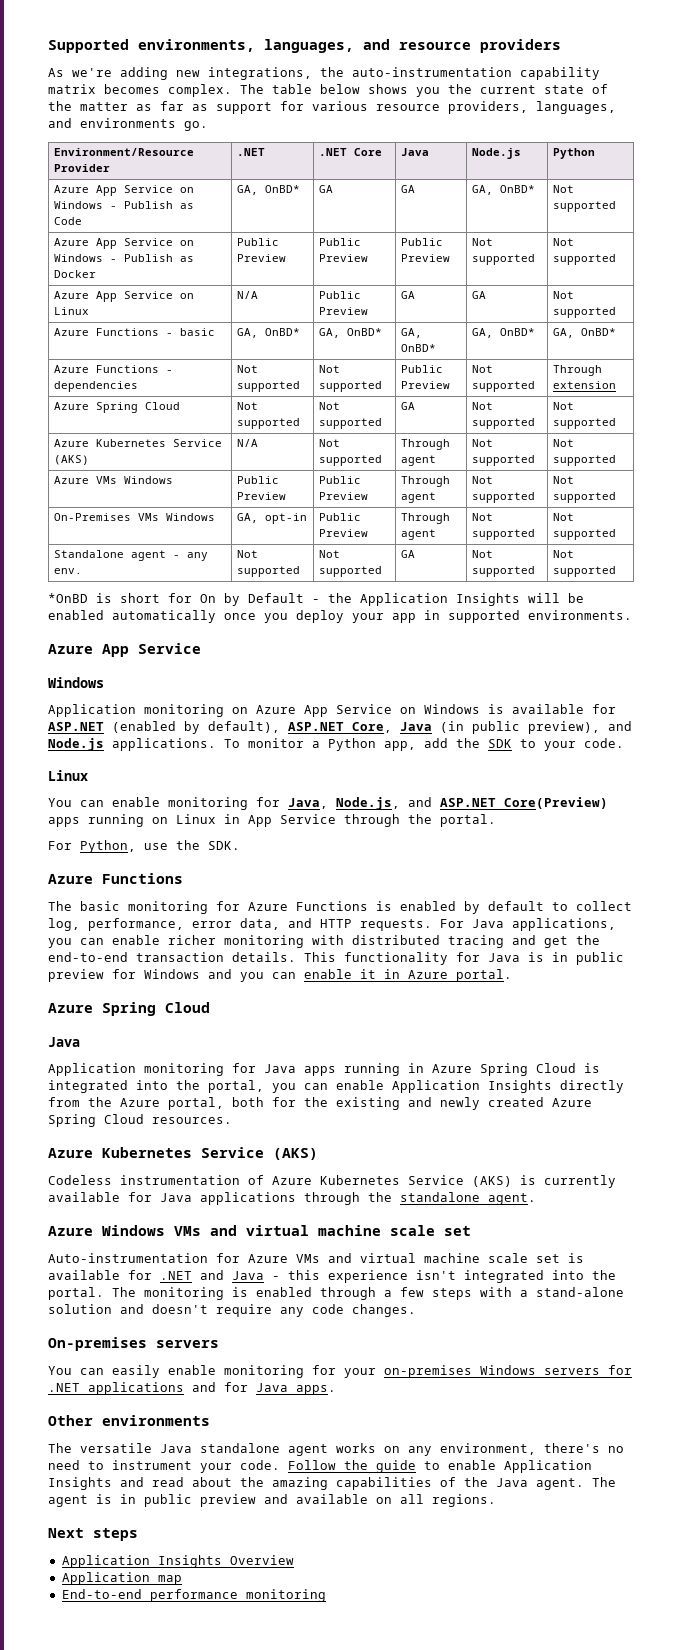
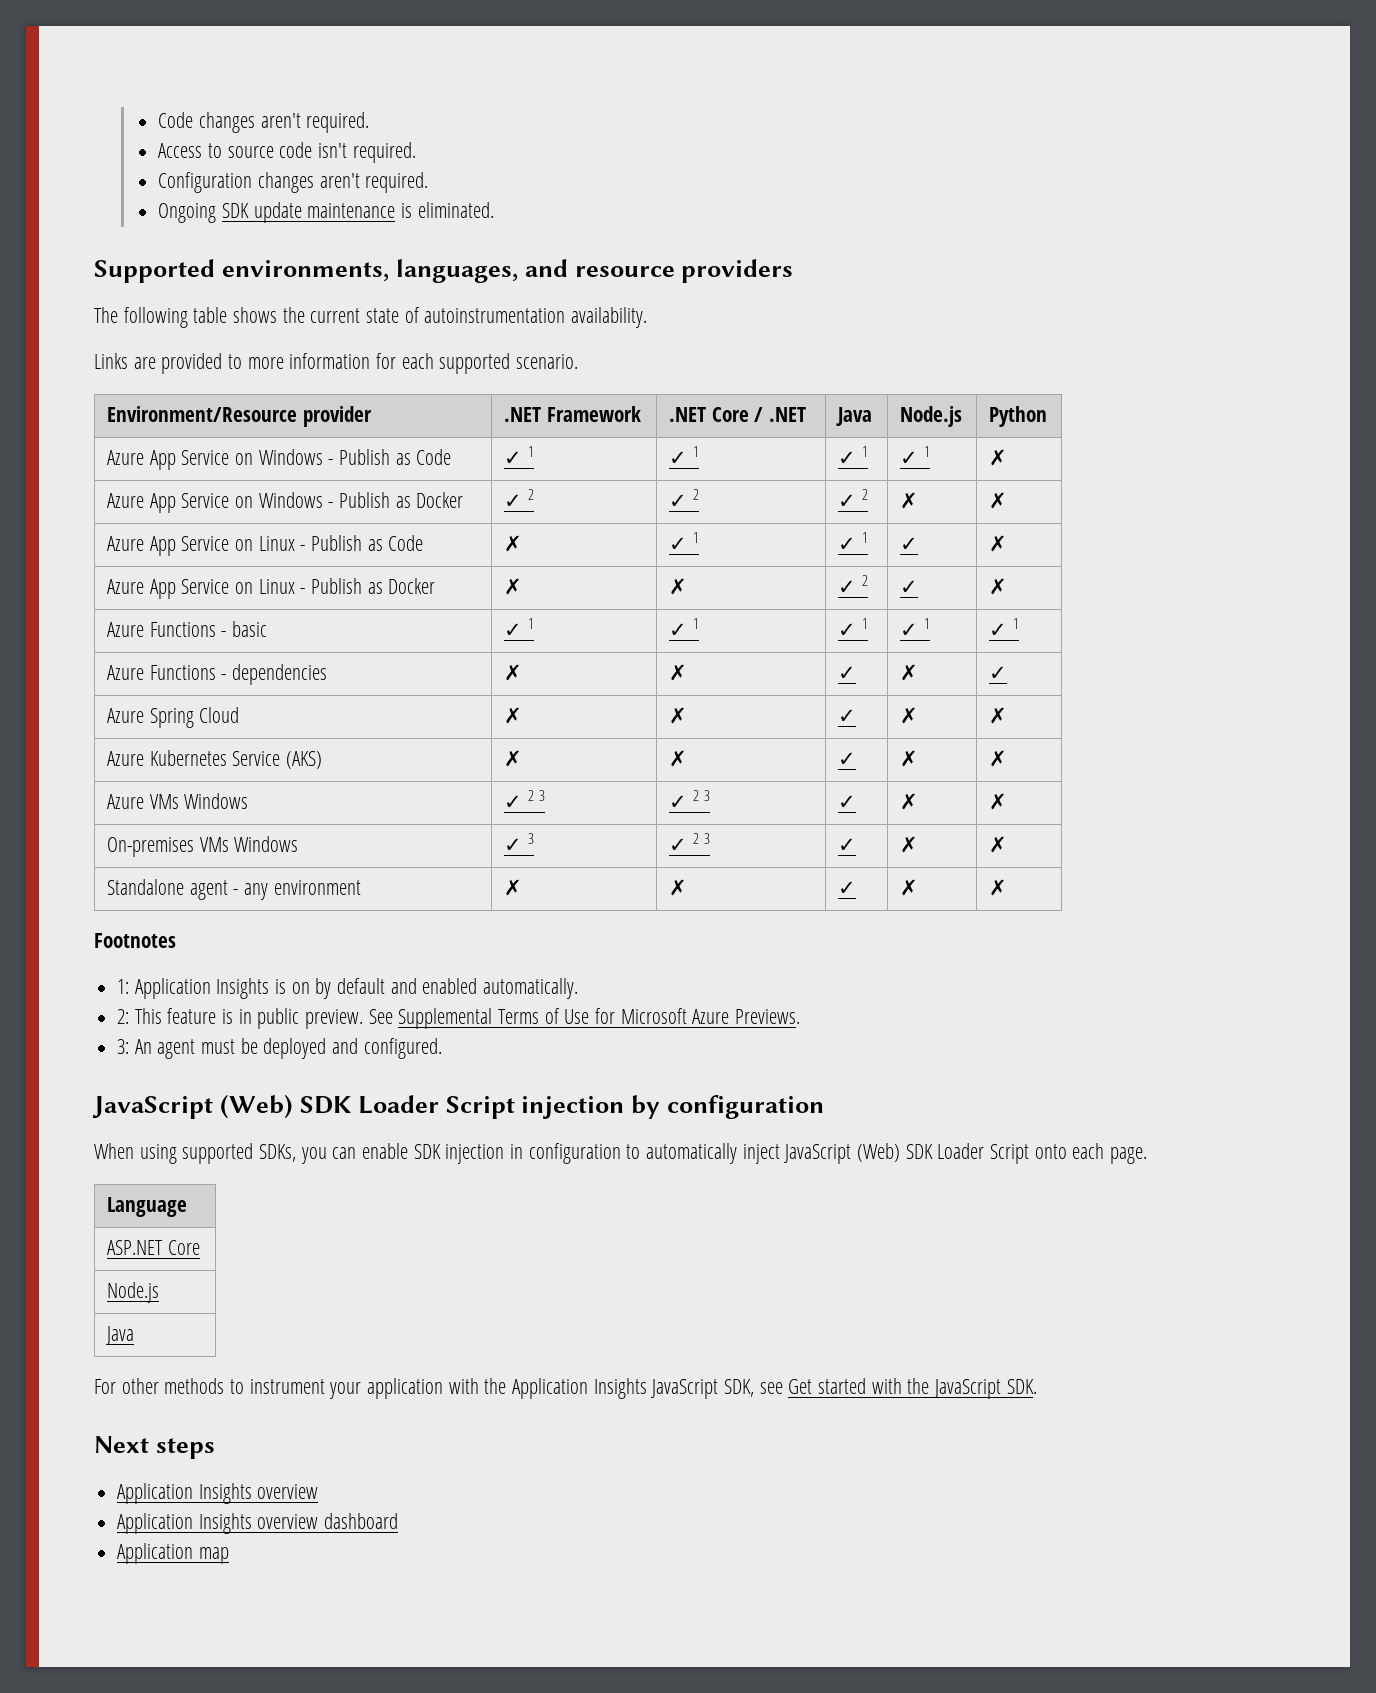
(48, 46) none -> [158,112,370,133] [158,142,416,163] [158,172,429,193] [158,202,494,223] Code changes aren't required. // Access to source code isn't required. // Configuration changes aren't required. // Ongoing SDK update maintenance is eliminated. //
[48,67,600,80] [48,84,608,97] [48,101,616,114] [48,118,208,131] As we're adding new integrations, the auto-instrumentation capability matrix becomes complex. The table below shows you the current state of the matter as far as support for various resource providers, languages, and environments go. -> [94,307,648,328] [94,353,579,374] The following table shows the current state of autoinstrumentation availability. // Links are provided to more information for each supported scenario.
[54,164,111,172] [237,148,266,156] Provider | .NET -> [302,406,372,427] [504,406,641,422] provider | .NET Framework
(383, 152) none -> [754,407,807,422] / .NET
[237,185,301,195] [319,185,334,193] [401,185,416,193] [472,185,536,195] [553,185,575,193] [553,201,617,212] GA, OnBD* | GA | GA | GA, OnBD* | Not supported -> [504,446,534,465] [669,446,699,465] [838,446,868,465] [900,446,930,465] [989,449,1008,466] ✓ 1 | ✓ 1 | ✓ 1 | ✓ 1 | ✗
[237,238,280,246] [237,254,287,262] [319,238,362,246] [319,254,369,262] [401,238,444,246] [401,254,451,262] [472,238,494,246] [472,254,536,265] [553,238,575,246] [553,254,617,265] [54,291,195,302] [54,307,90,315] [237,291,259,299] [319,291,362,299] [319,307,369,315] [401,291,416,299] [472,291,487,299] [553,291,575,299] [553,307,617,318] [54,328,216,336] [237,328,301,338] [319,328,383,338] [401,328,423,338] [401,344,437,352] [472,328,536,338] [553,328,617,338] [54,365,174,373] [54,381,139,392] [237,365,259,373] [237,381,301,392] [319,365,341,373] [319,381,383,392] [401,365,444,373] [401,381,451,389] [472,365,494,373] [472,381,536,392] [553,365,603,376] [553,381,617,389] [54,402,181,413] [237,402,259,410] [237,418,301,429] [319,402,341,410] [319,418,383,429] [401,402,416,410] [472,402,494,410] [472,418,536,429] [553,402,575,410] [553,418,617,429] [54,439,223,447] [54,455,90,465] [237,439,259,447] [319,439,341,447] [319,455,383,466] [401,439,451,450] [401,455,437,466] [472,439,494,447] [472,455,536,466] [553,439,575,447] [553,455,617,466] [54,476,174,484] [237,476,280,484] [237,492,287,500] [319,476,362,484] [319,492,369,500] [401,476,451,487] [401,492,437,503] [472,476,494,484] [472,492,536,503] [553,476,575,484] [553,492,617,503] [54,513,216,521] [237,513,308,524] [319,513,362,521] [319,529,369,537] [401,513,451,524] [401,529,437,540] [472,513,494,521] [472,529,536,540] [553,513,575,521] [553,529,617,540] [54,550,209,561] [54,568,83,574] [237,550,259,558] [237,566,301,577] [319,550,341,558] [319,566,383,577] [401,550,416,558] [472,550,494,558] [472,566,536,577] [553,550,575,558] [553,566,617,577] [48,593,584,606] [48,610,632,623] [48,643,201,657] [48,677,104,688] [48,704,616,717] [48,721,632,734] [48,738,624,751] [48,770,88,781] [48,797,608,810] [48,814,496,827] [48,840,240,853] [48,873,183,884] [48,901,632,914] [48,918,616,931] [48,935,600,948] [48,952,624,965] [48,969,512,982] [48,1002,210,1016] [48,1037,80,1047] [48,1063,600,1076] [48,1080,624,1093] [48,1097,592,1110] [48,1114,232,1127] [48,1147,318,1160] [48,1175,616,1188] [48,1192,536,1205] [48,1225,471,1236] [48,1253,584,1263] [48,1270,616,1283] [48,1287,624,1300] [48,1304,416,1317] [48,1337,219,1351] [48,1365,632,1378] [48,1382,336,1395] [48,1415,210,1426] [48,1443,624,1456] [48,1460,592,1473] [48,1477,616,1490] [48,1494,496,1507] Public Preview | Public Preview | Public Preview | Not supported | Not supported // Azure App Service on Linux | N/A | Public Preview | GA | GA | Not supported // Azure Functions - basic | GA, OnBD* | GA, OnBD* | GA, OnBD* | GA, OnBD* | GA, OnBD* // Azure Functions - dependencies | Not supported | Not supported | Public Preview | Not supported | Through extension // Azure Spring Cloud | Not supported | Not supported | GA | Not supported | Not supported // Azure Kubernetes Service (AKS) | N/A | Not supported | Through agent | Not supported | Not supported // Azure VMs Windows | Public Preview | Public Preview | Through agent | Not supported | Not supported // On-Premises VMs Windows | GA, opt-in | Public Preview | Through agent | Not supported | Not supported // Standalone agent - any env. | Not supported | Not supported | GA | Not supported | Not supported // *OnBD is short for On by Default - the Application Insights will be enabled automatically once you deploy your app in supported environments. // Azure App Service // Windows // Application monitoring on Azure App Service on Windows is available for ASP.NET (enabled by default), ASP.NET Core, Java (in public preview), and Node.js applications. To monitor a Python app, add the SDK to your code. // Linux // You can enable monitoring for Java, Node.js, and ASP.NET Core(Preview) apps running on Linux in App Service through the portal. // For Python, use the SDK. // Azure Functions // The basic monitoring for Azure Functions is enabled by default to collect log, performance, error data, and HTTP requests. For Java applications, you can enable richer monitoring with distributed tracing and get the end-to-end transaction details. This functionality for Java is in public preview for Windows and you can enable it in Azure portal. // Azure Spring Cloud // Java // Application monitoring for Java apps running in Azure Spring Cloud is integrated into the portal, you can enable Application Insights directly from the Azure portal, both for the existing and newly created Azure Spring Cloud resources. // Azure Kubernetes Service (AKS) // Codeless instrumentation of Azure Kubernetes Service (AKS) is currently available for Java applications through the standalone agent. // Azure Windows VMs and virtual machine scale set // Auto-instrumentation for Azure VMs and virtual machine scale set is available for .NET and Java - this experience isn't integrated into the portal. The monitoring is enabled through a few steps with a stand-alone solution and doesn't require any code changes. // On-premises servers // You can easily enable monitoring for your on-premises Windows servers for .NET applications and for Java apps. // Other environments // The versatile Java standalone agent works on any environment, there's no need to instrument your code. Follow the guide to enable Application Insights and read about the amazing capabilities of the Java agent. The agent is in public preview and available on all regions. -> [504,489,534,508] [669,489,699,508] [838,489,868,508] [900,492,919,509] [989,492,1008,509] [107,535,424,556] [504,535,523,552] [669,532,699,551] [838,532,868,551] [900,537,919,551] [989,535,1008,552] [107,578,436,599] [504,578,523,595] [669,578,688,595] [838,575,868,594] [900,580,919,594] [989,578,1008,595] [107,621,268,637] [504,618,534,637] [669,618,699,637] [838,618,868,637] [900,618,930,637] [989,618,1019,637] [107,664,328,685] [504,664,523,681] [669,664,688,681] [838,666,857,680] [900,664,919,681] [989,666,1008,680] [107,707,240,728] [504,707,523,724] [669,707,688,724] [838,709,857,723] [900,707,919,724] [989,707,1008,724] [107,750,323,769] [504,750,523,767] [669,750,688,767] [838,752,857,766] [900,750,919,767] [989,750,1008,767] [107,793,249,809] [504,790,546,809] [669,790,711,809] [838,795,857,809] [900,793,919,810] [989,793,1008,810] [107,836,299,857] [504,833,534,852] [669,833,711,852] [838,838,857,852] [900,836,919,853] [989,836,1008,853] [107,879,361,900] [504,879,523,896] [669,879,688,896] [838,881,857,895] [900,879,919,896] [989,879,1008,896] [94,933,176,948] [117,978,579,999] [117,1008,801,1029] [117,1038,442,1059] [92,1094,825,1119] [94,1143,1148,1164] [107,1197,188,1217] [107,1240,200,1255] [107,1282,160,1303] [106,1326,135,1345] [94,1378,1037,1399] ✓ 2 | ✓ 2 | ✓ 2 | ✗ | ✗ // Azure App Service on Linux - Publish as Code | ✗ | ✓ 1 | ✓ 1 | ✓ | ✗ // Azure App Service on Linux - Publish as Docker | ✗ | ✗ | ✓ 2 | ✓ | ✗ // Azure Functions - basic | ✓ 1 | ✓ 1 | ✓ 1 | ✓ 1 | ✓ 1 // Azure Functions - dependencies | ✗ | ✗ | ✓ | ✗ | ✓ // Azure Spring Cloud | ✗ | ✗ | ✓ | ✗ | ✗ // Azure Kubernetes Service (AKS) | ✗ | ✗ | ✓ | ✗ | ✗ // Azure VMs Windows | ✓ 2 3 | ✓ 2 3 | ✓ | ✗ | ✗ // On-premises VMs Windows | ✓ 3 | ✓ 2 3 | ✓ | ✗ | ✗ // Standalone agent - any environment | ✗ | ✗ | ✓ | ✗ | ✗ // Footnotes // 1: Application Insights is on by default and enabled automatically. // 2: This feature is in public preview. See Supplemental Terms of Use for Microsoft Azure Previews. // 3: An agent must be deployed and configured. // JavaScript (Web) SDK Loader Script injection by configuration // When using supported SDKs, you can enable SDK injection in configuration to automatically inject JavaScript (Web) SDK Loader Script onto each page. // Language // ASP.NET Core // Node.js // Java // For other methods to instrument your application with the Application Insights JavaScript SDK, see Get started with the JavaScript SDK.
[229,1555,294,1565] Overview -> [257,1484,319,1499] [117,1513,399,1534] overview // Application Insights overview dashboard
[61,1589,326,1602] // End-to-end performance monitoring -> (229, 1555) none

